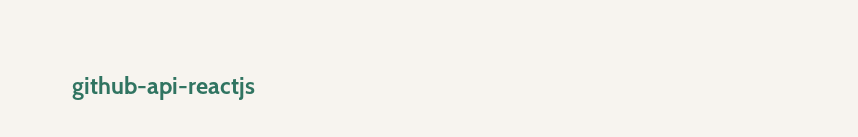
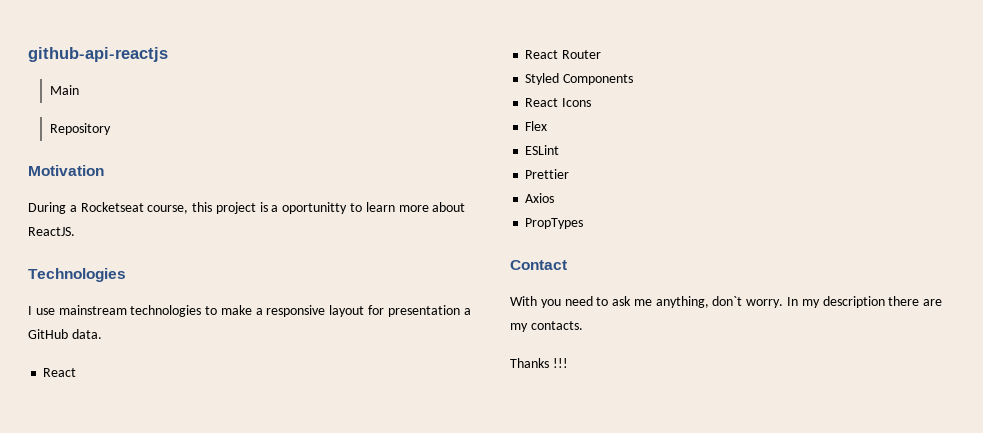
(255, 88) none -> [49,85,79,95] [49,123,111,135] [28,165,104,176] [28,202,466,214] [28,227,75,236] [28,268,126,282] [28,305,471,317] [28,329,102,339] [43,368,77,377] [525,50,602,59] [525,73,634,85] [525,98,592,107] [525,121,548,131] [525,145,560,155] [525,169,570,179] [525,193,555,203] [525,218,584,229] [510,260,567,270] [510,296,943,308] [510,321,583,332] [510,358,568,368] // Main // Repository // Motivation // During a Rocketseat course, this project is a oportunitty to learn more about ReactJS. // Technologies // I use mainstream technologies to make a responsive layout for presentation a GitHub data. // React // React Router // Styled Components // React Icons // Flex // ESLint // Prettier // Axios // PropTypes // Contact // With you need to ask me anything, don`t worry. In my description there are my contacts. // Thanks !!!

